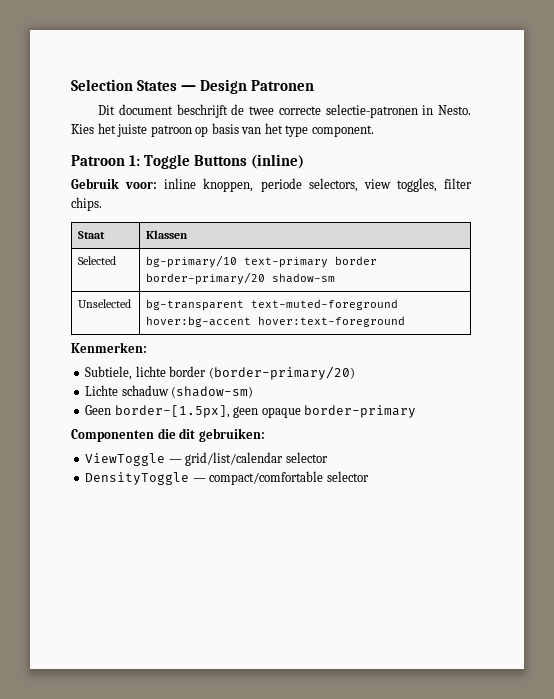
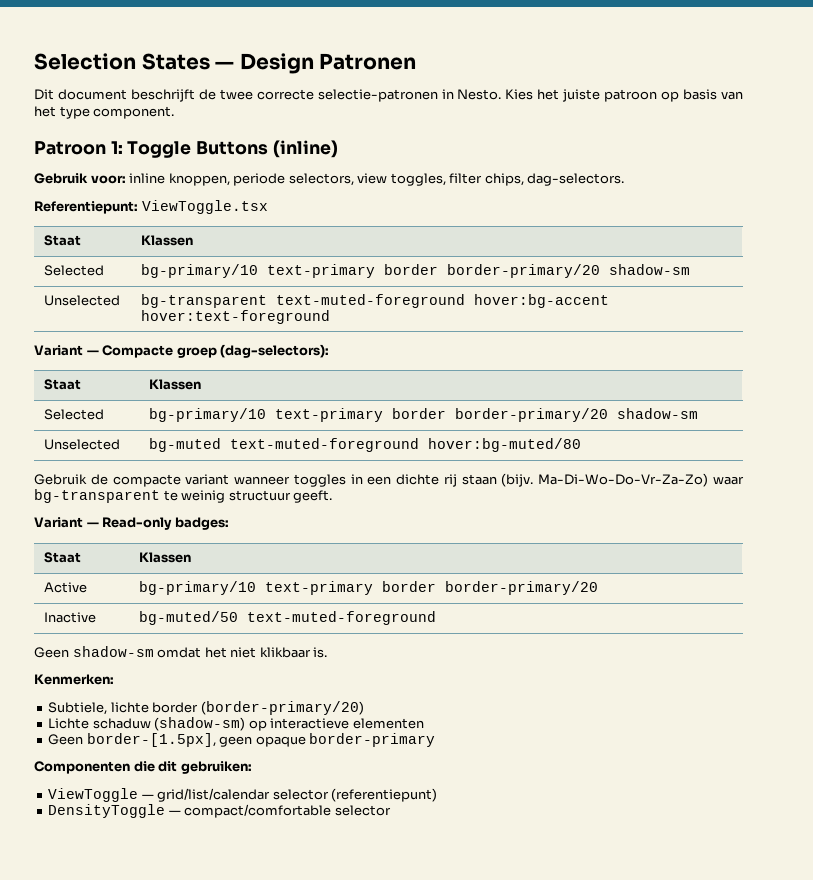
[71,197,102,211] chips. -> [484,173,625,186] [34,200,268,214] chips, dag-selectors. // Referentiepunt: ViewToggle.tsx
(406, 321) none -> [34,344,330,358] [44,379,82,390] [149,379,202,390] [44,409,105,420] [149,408,699,422] [44,439,121,450] [149,438,582,452] [34,473,744,487] [34,489,333,503] [34,517,229,530] [44,552,82,563] [139,552,192,563] [44,582,88,593] [139,581,599,595] [44,612,97,623] [139,611,437,625] [34,646,328,658] // Variant — Compacte groep (dag-selectors): // Staat | Klassen // Selected | bg-primary/10 text-primary border border-primary/20 shadow-sm // Unselected | bg-muted text-muted-foreground hover:bg-muted/80 // Gebruik de compacte variant wanneer toggles in een dichte rij staan (bijv. Ma-Di-Wo-Do-Vr-Za-Zo) waar bg-transparent te weinig structuur geeft. // Variant — Read-only badges: // Staat | Klassen // Active | bg-primary/10 text-primary border border-primary/20 // Inactive | bg-muted/50 text-muted-foreground // Geen shadow-sm omdat het niet klikbaar is.
(254, 392) none -> [248,718,424,731] op interactieve elementen
(328, 457) none -> [331,788,438,802] (referentiepunt)

